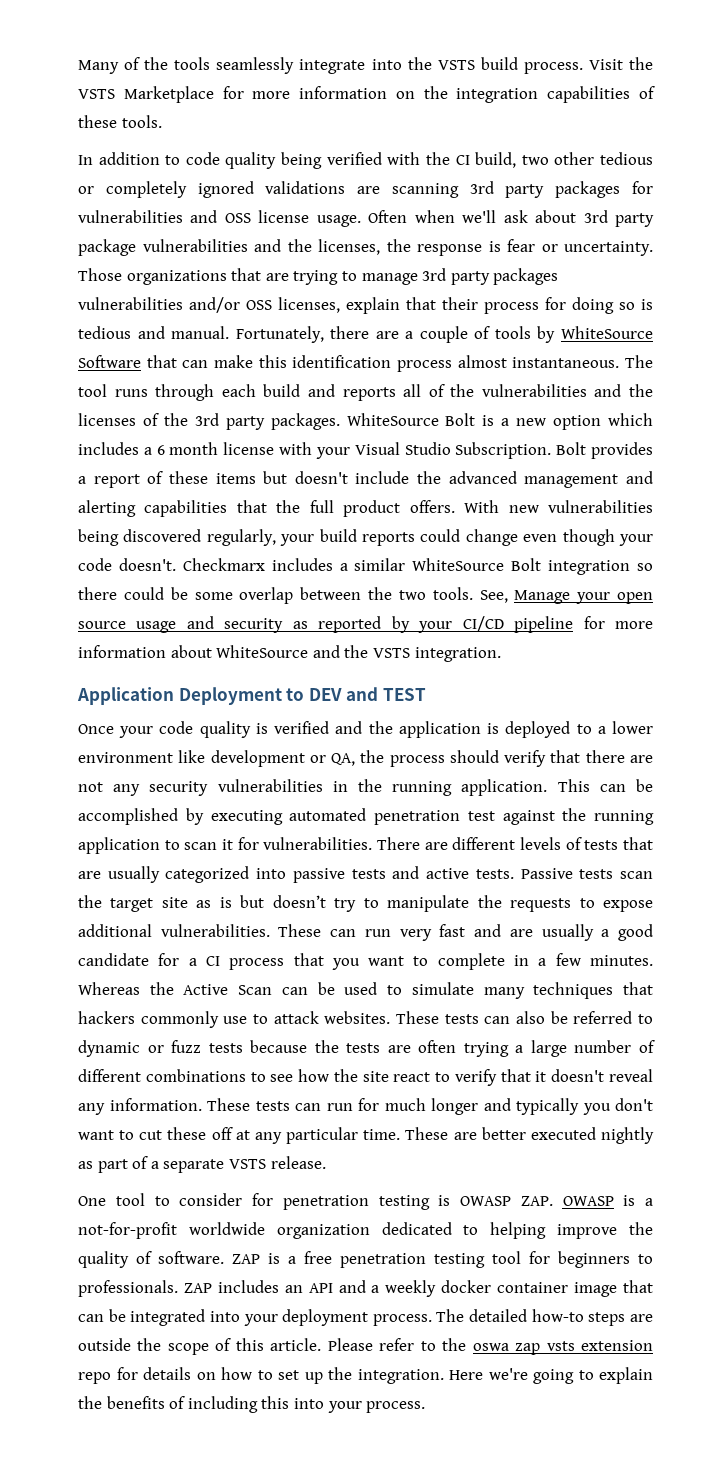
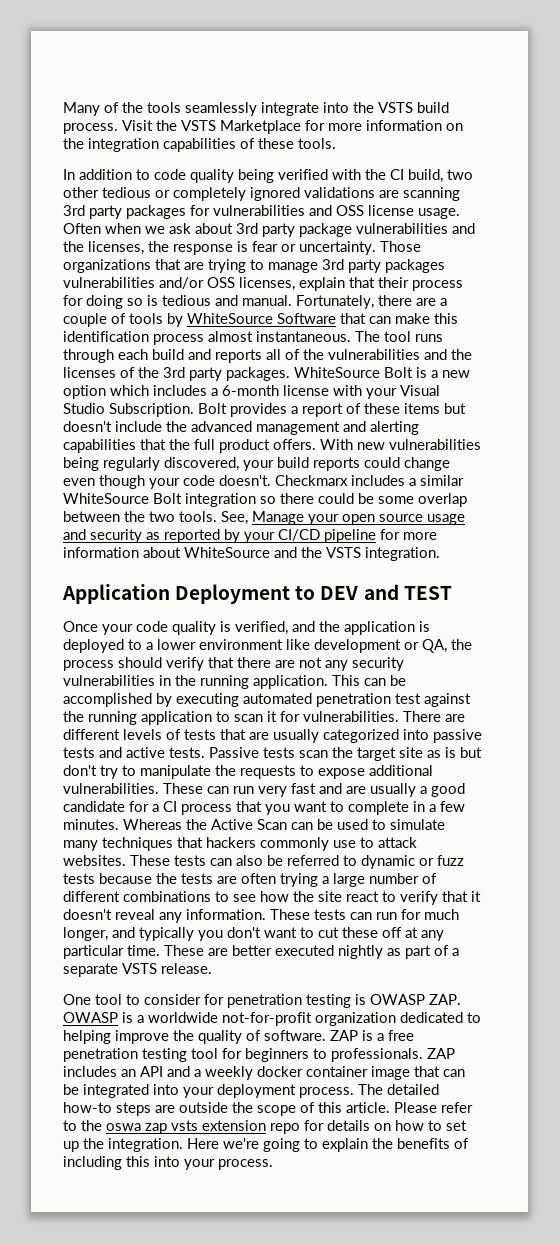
[462,210,497,223] we'll -> [145,226,165,234] we
[156,442,219,455] 6 month -> [222,385,279,396] 6-month
[123,529,276,546] discovered regularly, -> [103,457,239,471] regularly discovered,
[274,721,330,734] verified -> [235,621,288,635] verified,
[272,895,326,908] doesn’t -> [63,765,97,776] don't
[431,1098,478,1115] longer -> [63,927,108,941] longer,
[78,1222,265,1239] not-for-profit worldwide -> [148,1012,312,1026] worldwide not-for-profit

